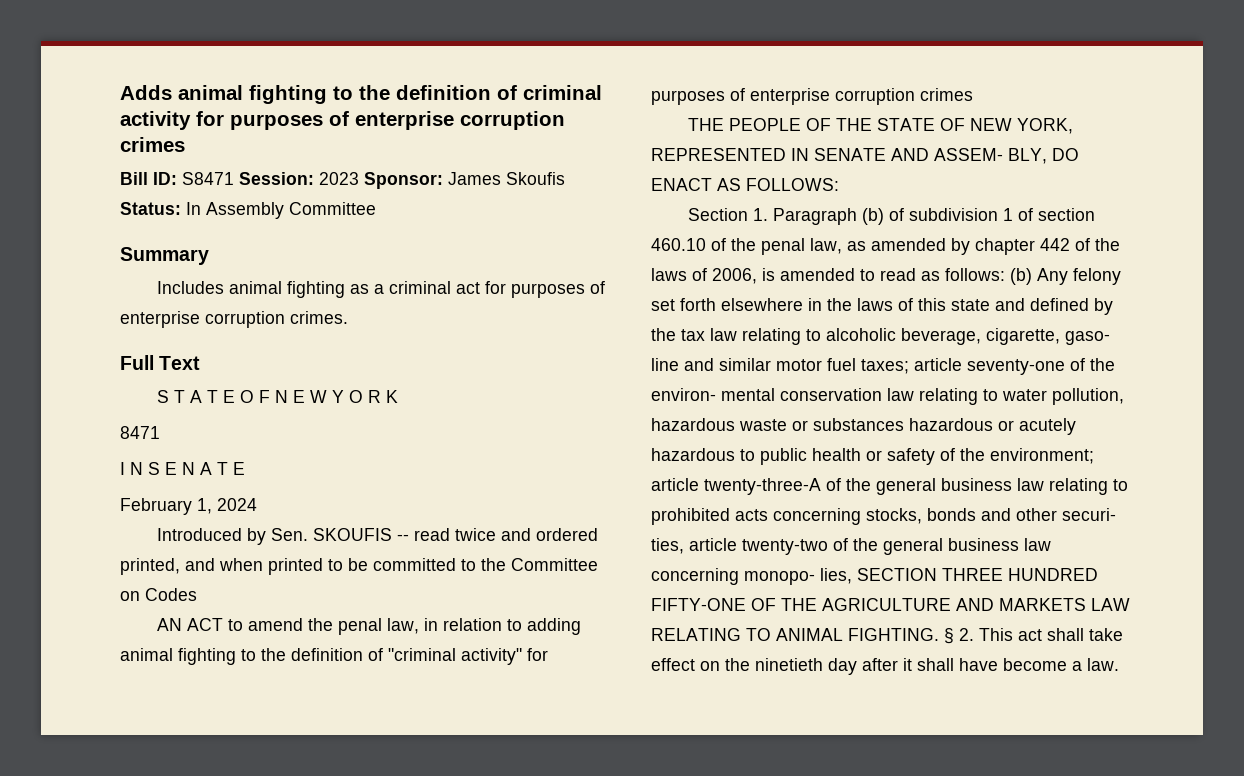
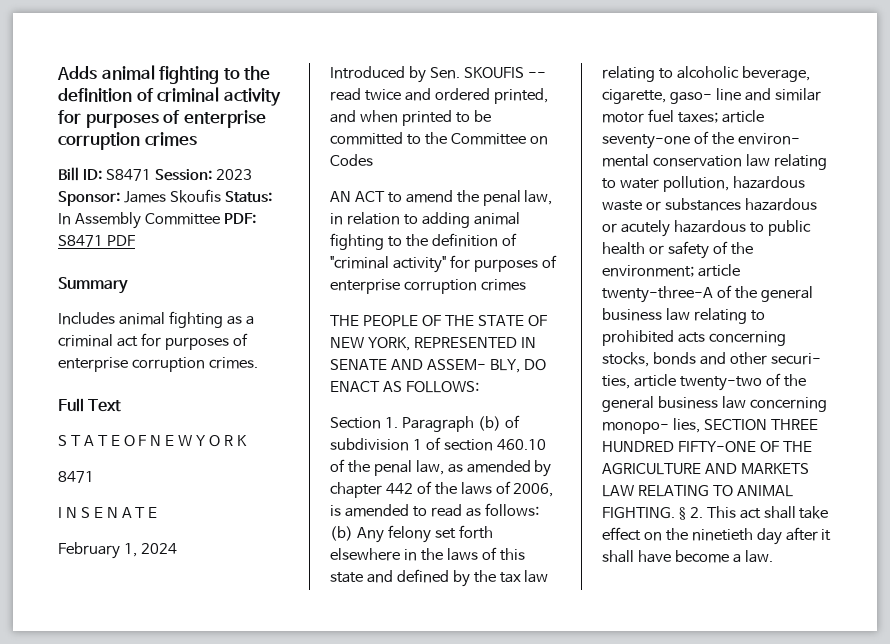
(376, 208) none -> [223,213,256,224] [58,235,135,247] PDF: S8471 PDF

